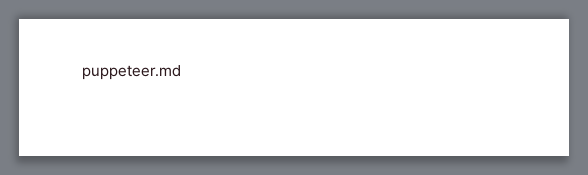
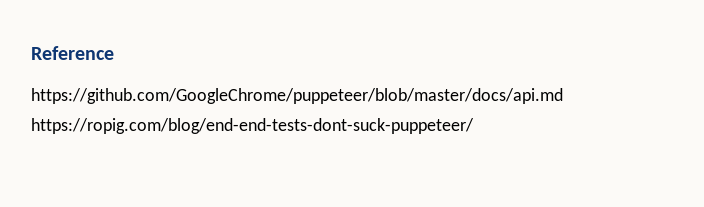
[82,65,181,80] puppeteer.md -> [31,46,114,60] [31,88,563,104] [31,118,474,134] Reference // https://github.com/GoogleChrome/puppeteer/blob/master/docs/api.md https://ropig.com/blog/end-end-tests-dont-suck-puppeteer/

